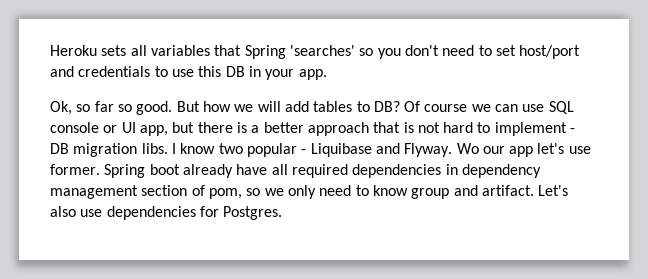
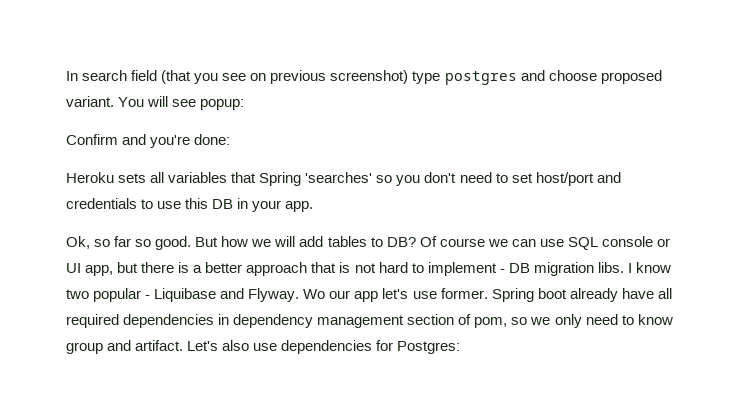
(50, 50) none -> [66,70,662,85] [66,96,245,110] [66,134,231,148] In search field (that you see on previous screenshot) type postgres and choose proposed variant. You will see popup: // Confirm and you're done: //
[223,206,283,220] Postgres. -> [397,341,461,354] Postgres:

